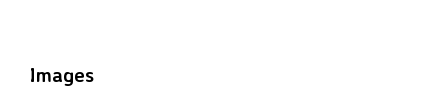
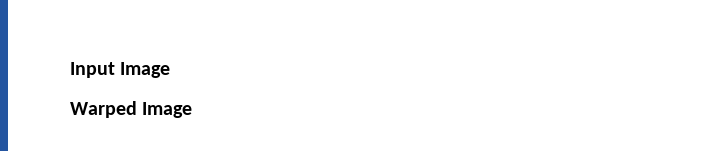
[30,68,94,86] Images -> [70,62,171,78] [70,101,193,118] Input Image // Warped Image

